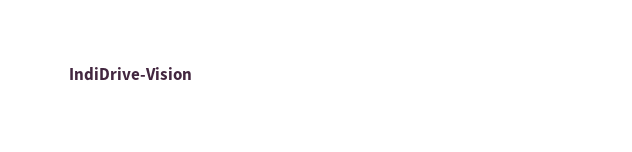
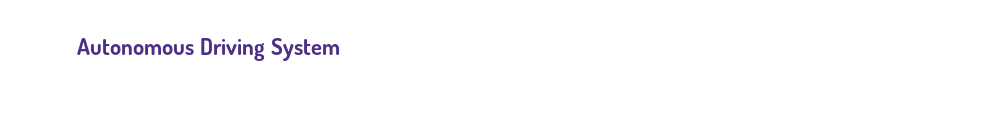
[69,67,192,81] IndiDrive-Vision -> [77,38,341,61] Autonomous Driving System

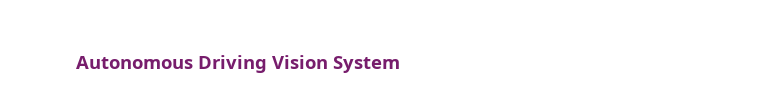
(266, 49) none -> [272,55,328,69] Vision

